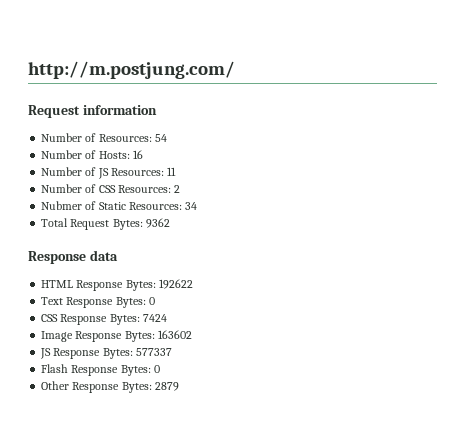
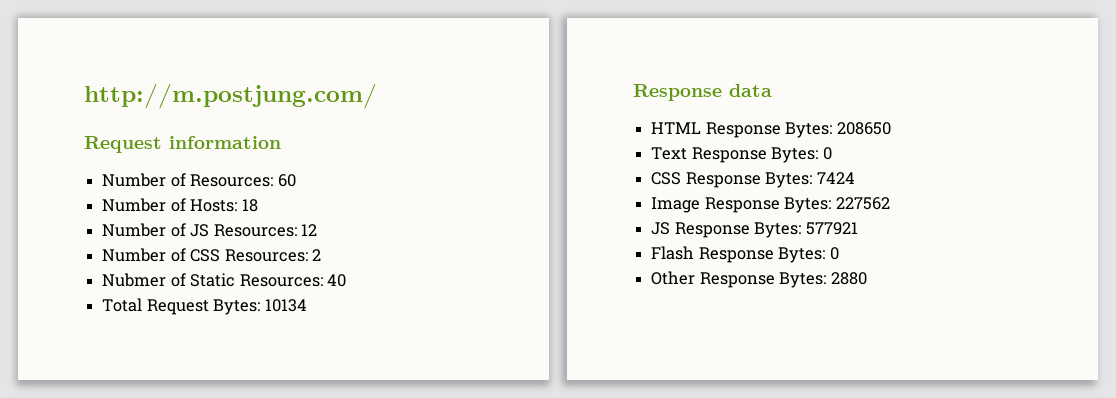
[154,134,167,142] 54 -> [277,174,296,187] 60
[132,150,143,159] 16 -> [241,199,258,212] 18
[167,167,177,176] 11 -> [300,224,317,236] 12
[185,202,198,210] 34 -> [326,274,346,287] 40
[145,218,170,228] 9362 -> [264,299,307,312] 10134
[158,279,193,289] 192622 -> [836,122,891,135] 208650
[157,330,192,339] 163602 -> [835,197,890,210] 227562
[135,348,172,356] 577337 -> [805,222,858,235] 577921
[154,382,179,391] 2879 -> [830,272,867,285] 2880

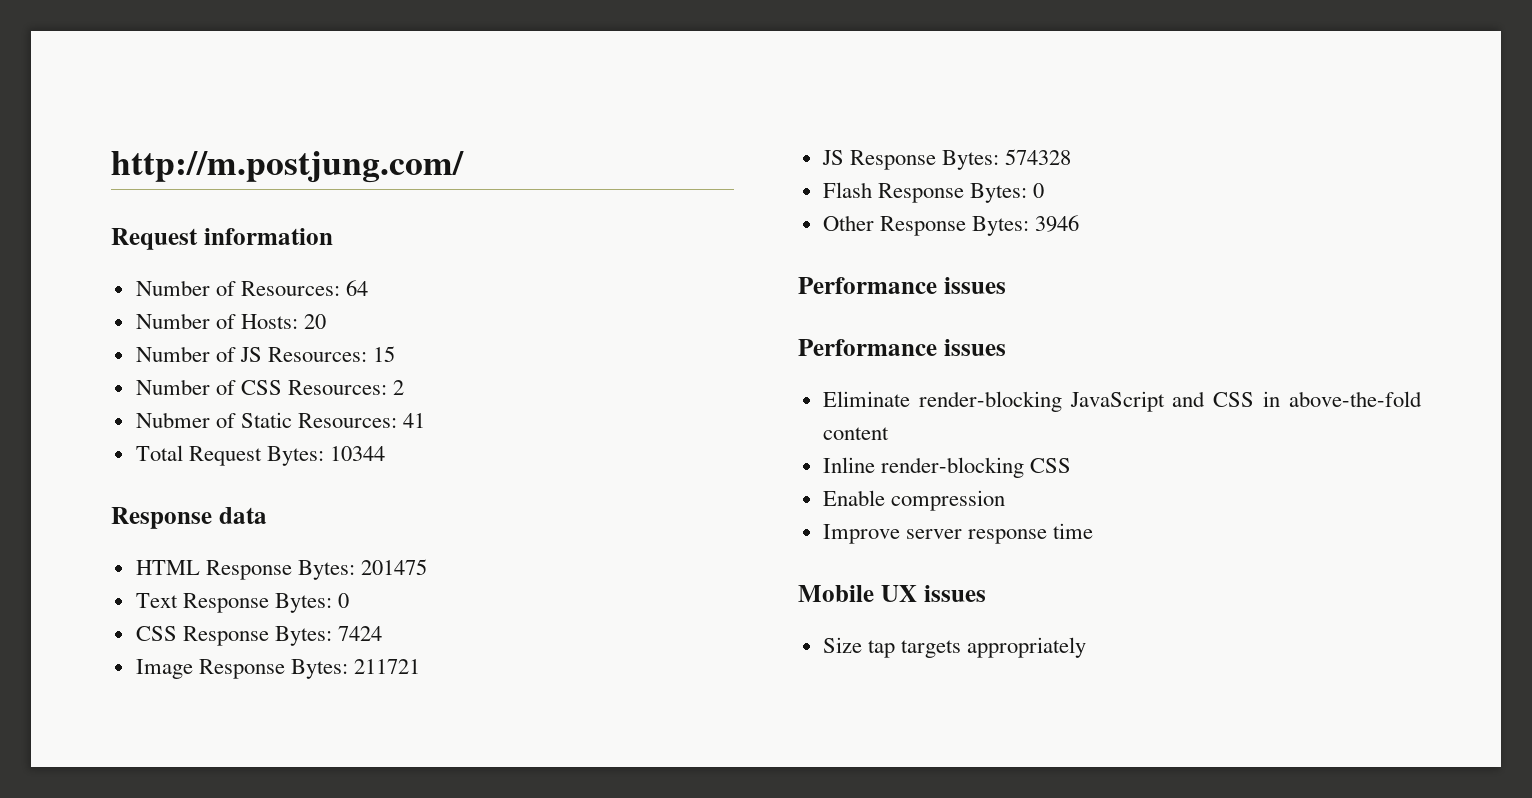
[277,174,296,187] 60 -> [345,280,368,296] 64
[241,199,258,212] 18 -> [303,314,326,329] 20
[300,224,317,236] 12 -> [373,346,396,362] 15
[326,274,346,287] 40 -> [403,413,426,428] 41
[264,299,307,312] 10134 -> [329,446,385,461] 10344
[836,122,891,135] 208650 -> [360,559,427,575] 201475
[835,197,890,210] 227562 -> [353,659,420,674] 211721
[805,222,858,235] 577921 -> [1004,149,1071,165] 574328
[830,272,867,285] 2880 -> [1034,215,1079,232] [798,277,1006,294] [798,339,1006,356] [822,391,1422,412] [822,427,889,440] [822,457,1071,478] [822,490,1005,511] [822,523,1093,544] [798,585,986,602] [822,637,1086,658] 3946 // Performance issues // Performance issues // Eliminate render-blocking JavaScript and CSS in above-the-fold content // Inline render-blocking CSS // Enable compression // Improve server response time // Mobile UX issues // Size tap targets appropriately

